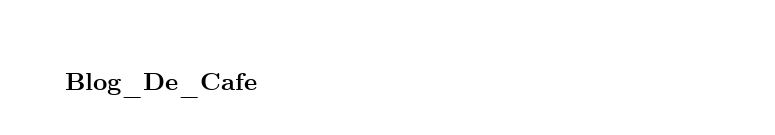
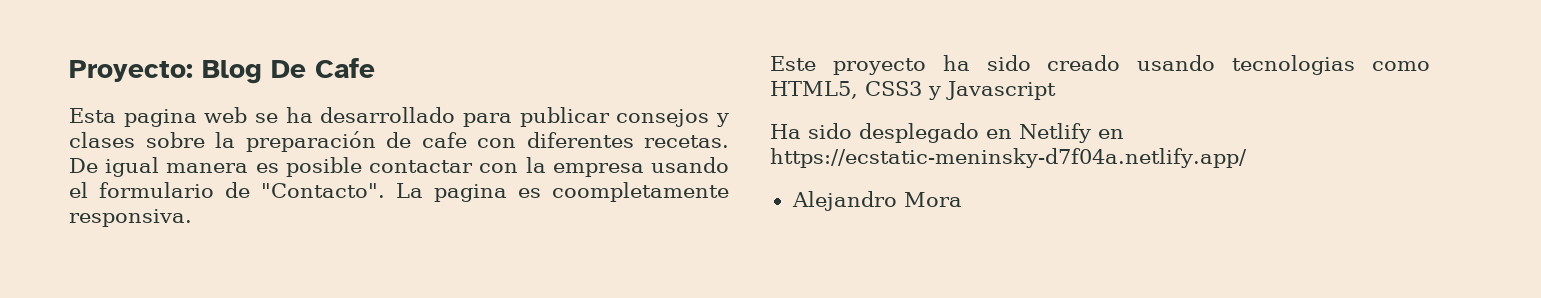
[65,73,257,98] Blog_De_Cafe -> [69,58,375,84] [69,107,729,127] [69,131,729,152] [69,157,729,177] [69,182,729,202] [69,209,192,227] [770,55,1430,75] [770,81,1056,100] [770,123,1124,143] [770,148,1247,168] [791,191,962,211] Proyecto: Blog De Cafe // Esta pagina web se ha desarrollado para publicar consejos y clases sobre la preparación de cafe con diferentes recetas. De igual manera es posible contactar con la empresa usando el formulario de "Contacto". La pagina es coompletamente responsiva. // Este proyecto ha sido creado usando tecnologias como HTML5, CSS3 y Javascript // Ha sido desplegado en Netlify en https://ecstatic-meninsky-d7f04a.netlify.app/ // Alejandro Mora

